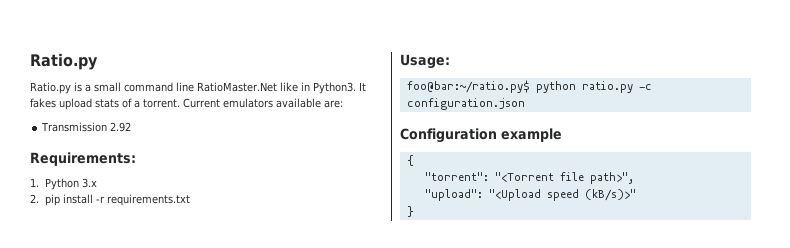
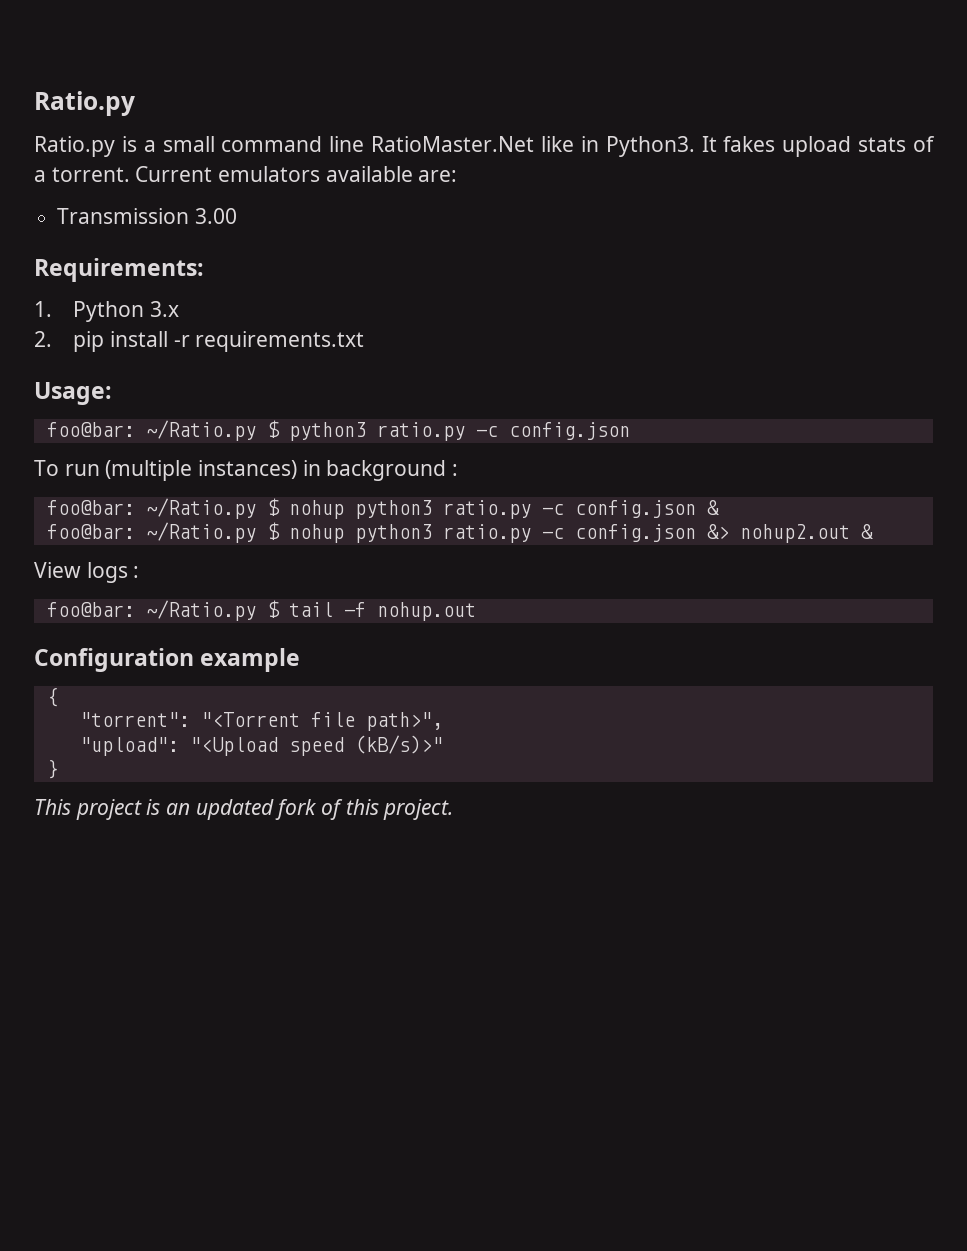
[110,122,132,132] 2.92 -> [194,208,237,224] 3.00
[406,80,652,93] [406,98,525,110] foo@bar:~/ratio.py$ python ratio.py -c configuration.json -> [46,420,630,441] [34,460,459,481] [46,498,719,519] [46,522,873,543] [34,562,140,583] [46,600,476,621] foo@bar: ~/Ratio.py $ python3 ratio.py -c config.json // To run (multiple instances) in background : // foo@bar: ~/Ratio.py $ nohup python3 ratio.py -c config.json & // foo@bar: ~/Ratio.py $ nohup python3 ratio.py -c config.json &> nohup2.out & // View logs : // foo@bar: ~/Ratio.py $ tail -f nohup.out
(414, 211) none -> [34,799,454,820] // This project is an updated fork of this project.

